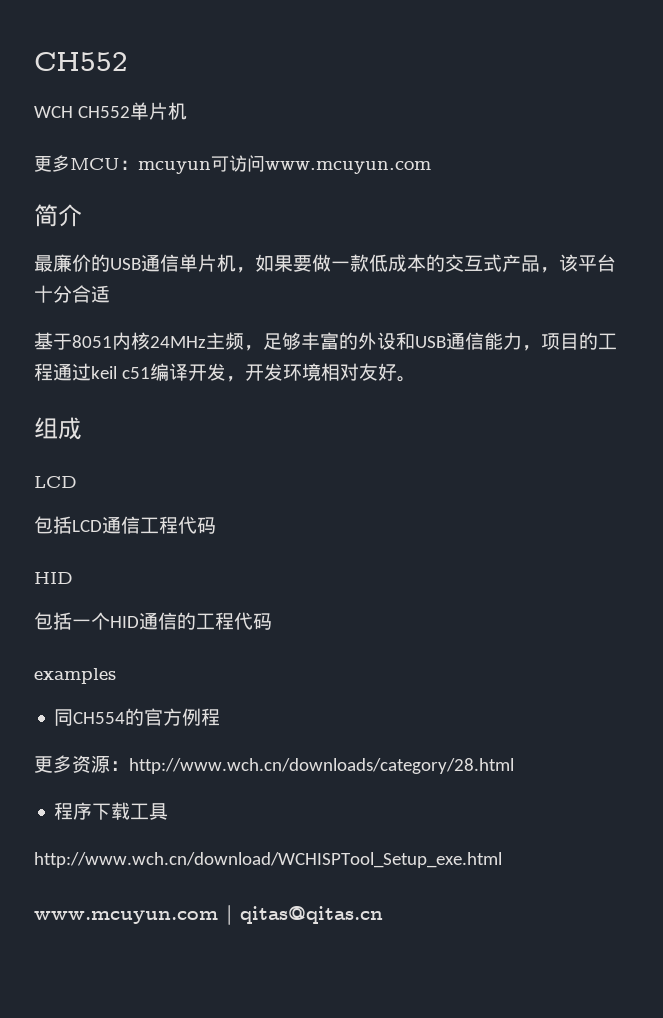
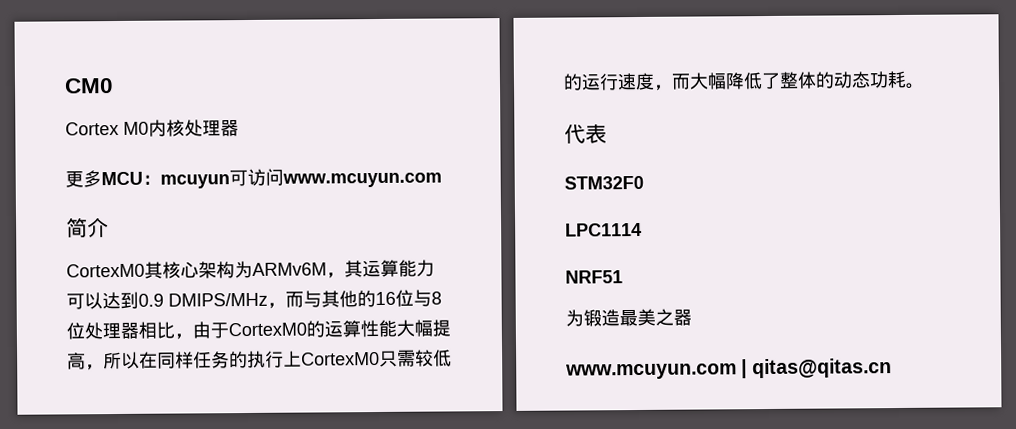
[34,52,128,71] [34,102,187,120] CH552 // WCH CH552单片机 -> [64,78,114,94] [65,119,239,137] CM0 // Cortex M0内核处理器
[34,254,616,273] [34,285,110,303] [34,332,617,351] [34,363,416,382] [34,417,82,440] [34,476,77,488] [34,516,216,534] [34,572,73,584] [34,612,272,630] [34,668,116,684] [54,708,221,726] [34,755,514,774] [54,802,169,820] [34,852,502,868] 最廉价的USB通信单片机，如果要做一款低成本的交互式产品，该平台十分合适 // 基于8051内核24MHz主频，足够丰富的外设和USB通信能力，项目的工程通过keil c51编译开发，开发环境相对友好。 // 组成 // LCD // 包括LCD通信工程代码 // HID // 包括一个HID通信的工程代码 // examples // 同CH554的官方例程 // 更多资源：http://www.wch.cn/downloads/category/28.html // 程序下载工具 // http://www.wch.cn/download/WCHISPTool_Setup_exe.html -> [66,259,435,279] [66,289,442,310] [66,319,451,340] [67,349,452,371] [563,70,925,91] [564,124,607,144] [564,175,644,190] [565,222,642,237] [565,270,623,284] [565,308,692,327] CortexM0其核心架构为ARMv6M，其运算能力可以达到0.9 DMIPS/MHz，而与其他的16位与8位处理器相比，由于CortexM0的运算性能大幅提高，所以在同样任务的执行上CortexM0只需较低的运行速度，而大幅降低了整体的动态功耗。 // 代表 // STM32F0 // LPC1114 // NRF51 // 为锻造最美之器

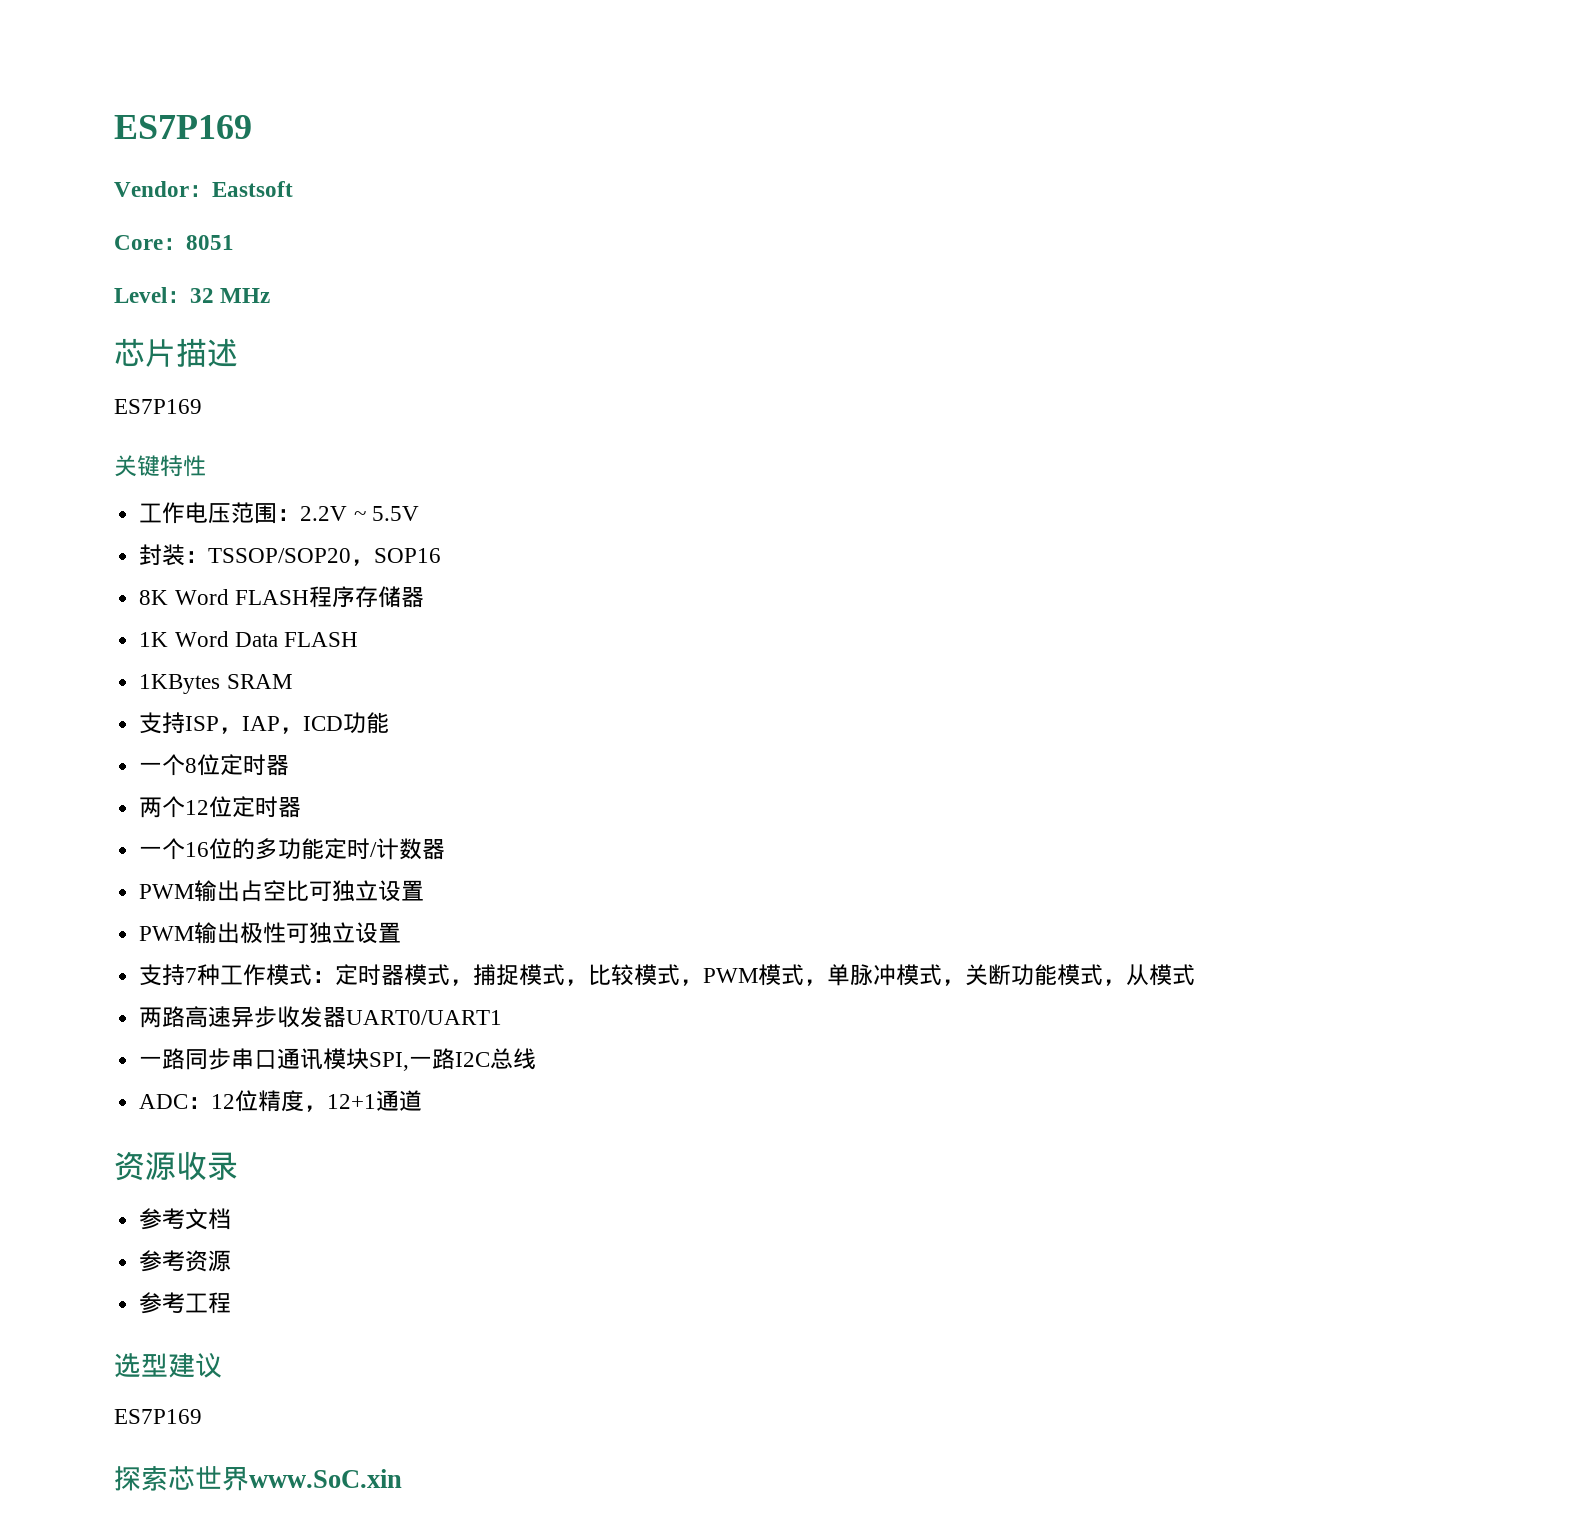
[64,78,114,94] [65,119,239,137] [65,168,442,189] [66,217,109,238] [66,259,435,279] [66,289,442,310] [66,319,451,340] [67,349,452,371] [563,70,925,91] [564,124,607,144] [564,175,644,190] [565,222,642,237] [565,270,623,284] [565,308,692,327] [565,358,892,380] CM0 // Cortex M0内核处理器 // 更多MCU：mcuyun可访问www.mcuyun.com // 简介 // CortexM0其核心架构为ARMv6M，其运算能力可以达到0.9 DMIPS/MHz，而与其他的16位与8位处理器相比，由于CortexM0的运算性能大幅提高，所以在同样任务的执行上CortexM0只需较低的运行速度，而大幅降低了整体的动态功耗。 // 代表 // STM32F0 // LPC1114 // NRF51 // 为锻造最美之器 // www.mcuyun.com | qitas@qitas.cn -> [114,115,252,139] [114,181,293,197] [114,235,234,250] [114,287,271,303] [114,338,238,367] [114,399,202,414] [114,455,206,477] [139,502,419,524] [139,544,442,566] [139,586,424,608] [139,631,358,647] [139,674,292,694] [139,712,390,734] [139,754,290,776] [139,796,302,818] [139,838,446,860] [139,880,425,902] [139,922,402,944] [139,964,1196,986] [139,1006,503,1028] [139,1048,537,1071] [139,1090,423,1112] [114,1151,238,1181] [139,1208,232,1230] [139,1250,232,1272] [139,1292,232,1314] [114,1353,222,1378] [114,1409,202,1424] [114,1466,402,1491] ES7P169 // Vendor：Eastsoft // Core：8051 // Level：32 MHz // 芯片描述 // ES7P169 // 关键特性 // 工作电压范围：2.2V ~ 5.5V // 封装：TSSOP/SOP20，SOP16 // 8K Word FLASH程序存储器 // 1K Word Data FLASH // 1KBytes SRAM // 支持ISP，IAP，ICD功能 // 一个8位定时器 // 两个12位定时器 // 一个16位的多功能定时/计数器 // PWM输出占空比可独立设置 // PWM输出极性可独立设置 // 支持7种工作模式：定时器模式，捕捉模式，比较模式，PWM模式，单脉冲模式，关断功能模式，从模式 // 两路高速异步收发器UART0/UART1 // 一路同步串口通讯模块SPI,一路I2C总线 // ADC：12位精度，12+1通道 // 资源收录 // 参考文档 // 参考资源 // 参考工程 // 选型建议 // ES7P169 // 探索芯世界www.SoC.xin

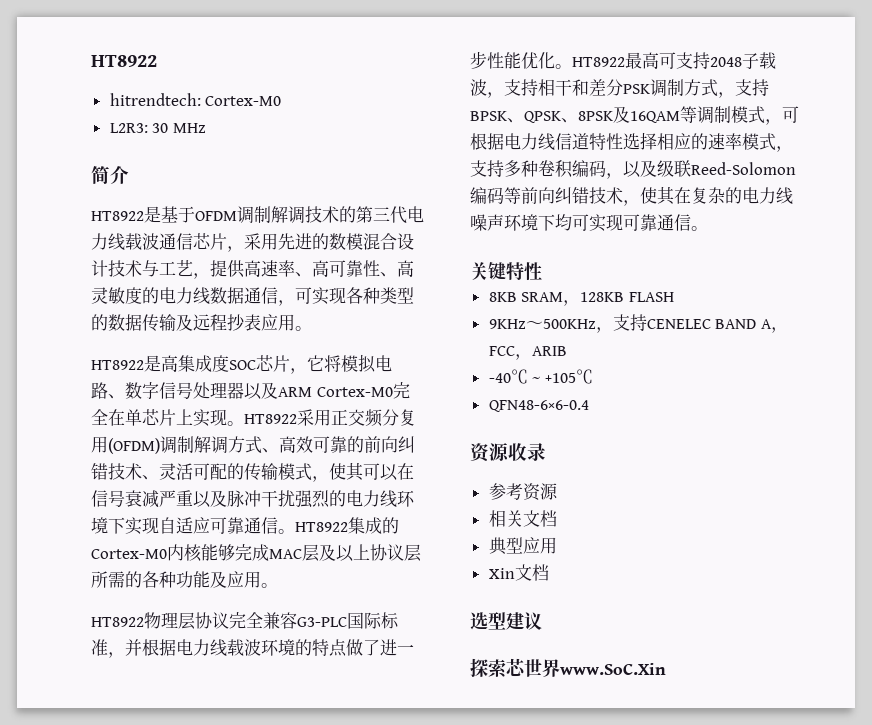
[114,115,252,139] [114,181,293,197] [114,235,234,250] [114,287,271,303] [114,338,238,367] [114,399,202,414] [114,455,206,477] [139,502,419,524] [139,544,442,566] [139,586,424,608] [139,631,358,647] [139,674,292,694] [139,712,390,734] [139,754,290,776] [139,796,302,818] [139,838,446,860] [139,880,425,902] [139,922,402,944] [139,964,1196,986] [139,1006,503,1028] [139,1048,537,1071] [139,1090,423,1112] ES7P169 // Vendor：Eastsoft // Core：8051 // Level：32 MHz // 芯片描述 // ES7P169 // 关键特性 // 工作电压范围：2.2V ~ 5.5V // 封装：TSSOP/SOP20，SOP16 // 8K Word FLASH程序存储器 // 1K Word Data FLASH // 1KBytes SRAM // 支持ISP，IAP，ICD功能 // 一个8位定时器 // 两个12位定时器 // 一个16位的多功能定时/计数器 // PWM输出占空比可独立设置 // PWM输出极性可独立设置 // 支持7种工作模式：定时器模式，捕捉模式，比较模式，PWM模式，单脉冲模式，关断功能模式，从模式 // 两路高速异步收发器UART0/UART1 // 一路同步串口通讯模块SPI,一路I2C总线 // ADC：12位精度，12+1通道 -> [91,55,157,67] [109,93,282,106] [109,123,206,133] [91,166,129,184] [91,206,424,224] [91,233,414,252] [91,260,414,279] [91,287,414,306] [91,314,312,332] [91,354,392,374] [91,382,410,400] [91,409,416,427] [91,436,415,454] [91,462,414,482] [91,490,415,508] [91,517,399,535] [91,544,421,562] [91,571,278,588] [91,612,399,630] [91,639,414,658] [470,51,776,69] [470,79,769,98] [470,106,799,125] [470,132,793,152] [470,160,796,179] [470,186,793,206] [470,214,708,232] [470,262,542,281] [488,292,674,306] [488,314,788,333] [488,346,567,360] [488,369,593,384] [488,400,589,412] HT8922 // hitrendtech: Cortex-M0 // L2R3: 30 MHz // 简介 // HT8922是基于OFDM调制解调技术的第三代电力线载波通信芯片，采用先进的数模混合设计技术与工艺，提供高速率、高可靠性、高灵敏度的电力线数据通信，可实现各种类型的数据传输及远程抄表应用。 // HT8922是高集成度SOC芯片，它将模拟电路、数字信号处理器以及ARM Cortex-M0完全在单芯片上实现。HT8922采用正交频分复用(OFDM)调制解调方式、高效可靠的前向纠错技术、灵活可配的传输模式，使其可以在信号衰减严重以及脉冲干扰强烈的电力线环境下实现自适应可靠通信。HT8922集成的Cortex-M0内核能够完成MAC层及以上协议层所需的各种功能及应用。 // HT8922物理层协议完全兼容G3-PLC国际标准，并根据电力线载波环境的特点做了进一步性能优化。HT8922最高可支持2048子载波，支持相干和差分PSK调制方式，支持BPSK、QPSK、8PSK及16QAM等调制模式，可根据电力线信道特性选择相应的速率模式，支持多种卷积编码，以及级联Reed-Solomon编码等前向纠错技术，使其在复杂的电力线噪声环境下均可实现可靠通信。 // 关键特性 // 8KB SRAM，128KB FLASH // 9KHz～500KHz，支持CENELEC BAND A，FCC，ARIB // -40℃ ~ +105℃ // QFN48-6×6-0.4
[185,1208,232,1230] [139,1250,232,1272] [139,1292,232,1314] 文档 // 参考资源 // 参考工程 -> [522,483,558,501] [488,510,557,527] [488,537,557,555] [488,564,549,581] 资源 // 相关文档 // 典型应用 // Xin文档
[114,1409,202,1424] // ES7P169 -> (542, 621) none
[249,1469,402,1488] www.SoC.xin -> [560,663,666,675] www.SoC.Xin

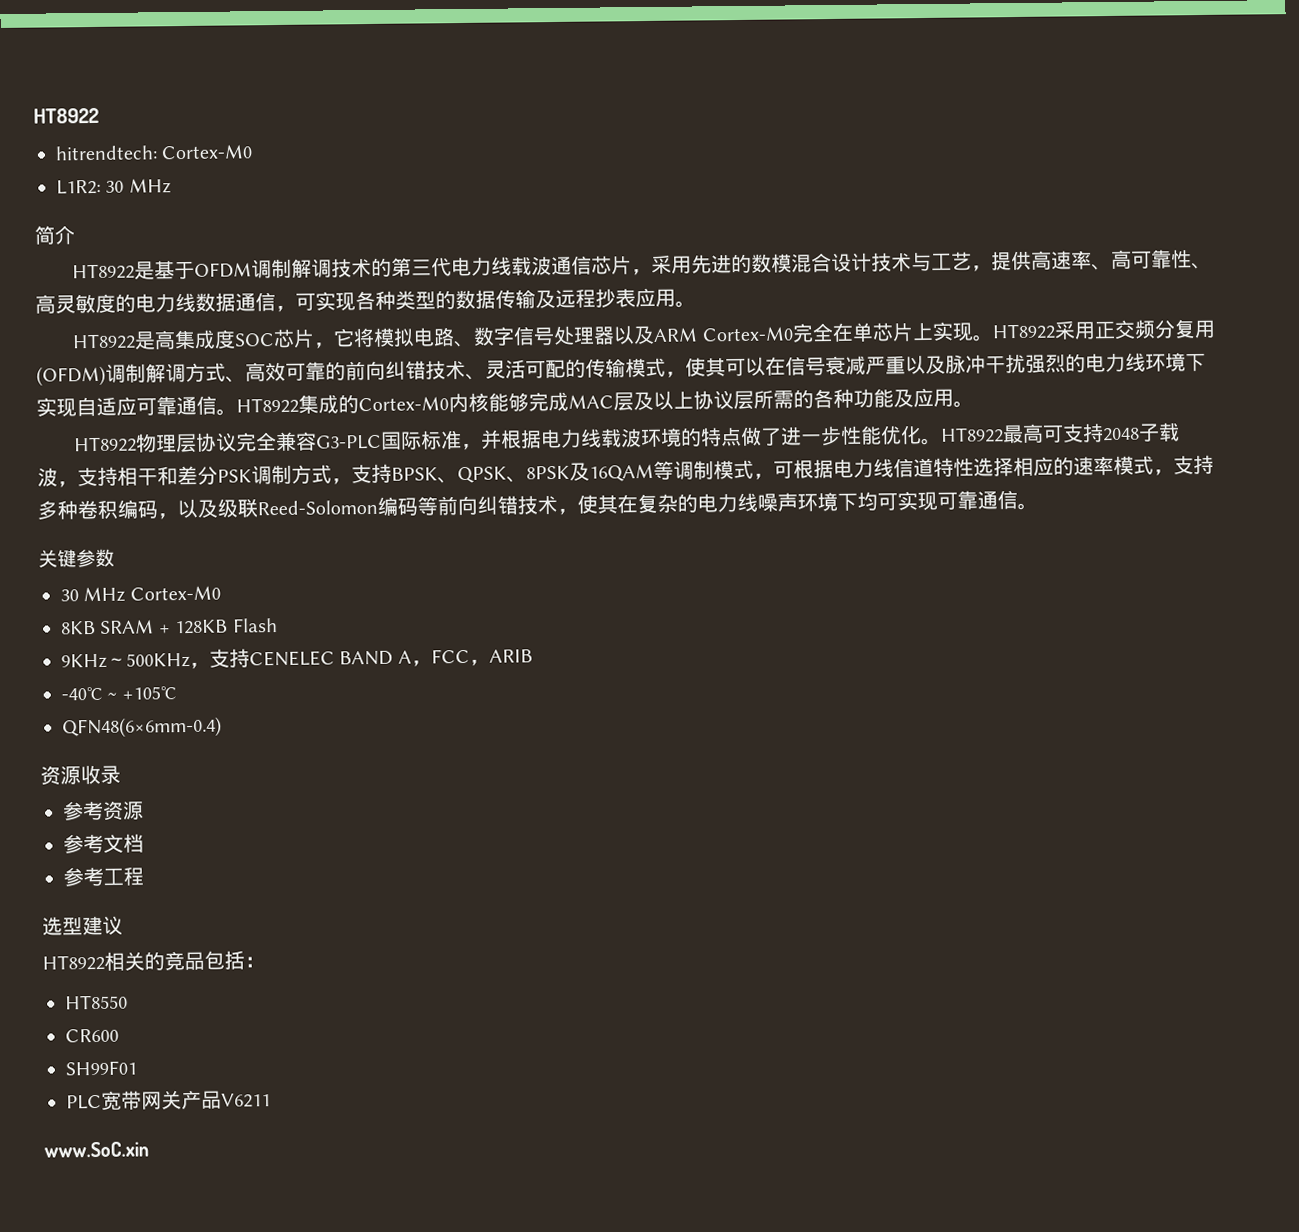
[109,123,148,133] L2R3: -> [56,179,101,195] L1R2:
[506,262,542,281] 特性 -> [76,548,115,568] [60,585,221,603] 参数 // 30 MHz Cortex-M0
[563,292,674,306] ，128KB FLASH -> [158,618,278,635] + 128KB Flash
[488,400,589,412] QFN48-6×6-0.4 -> [62,716,222,739] QFN48(6×6mm-0.4)
[488,510,557,527] [488,537,557,555] [488,564,549,581] [470,612,542,630] [470,658,666,678] 相关文档 // 典型应用 // Xin文档 // 选型建议 // 探索芯世界www.SoC.Xin -> [63,833,144,854] [63,866,144,887] [42,915,123,936] [42,950,265,971] [65,994,128,1010] [65,1028,119,1043] [65,1060,137,1076] [66,1089,271,1110] [44,1141,149,1158] 参考文档 // 参考工程 // 选型建议 // HT8922相关的竞品包括： // HT8550 // CR600 // SH99F01 // PLC宽带网关产品V6211 // www.SoC.xin

